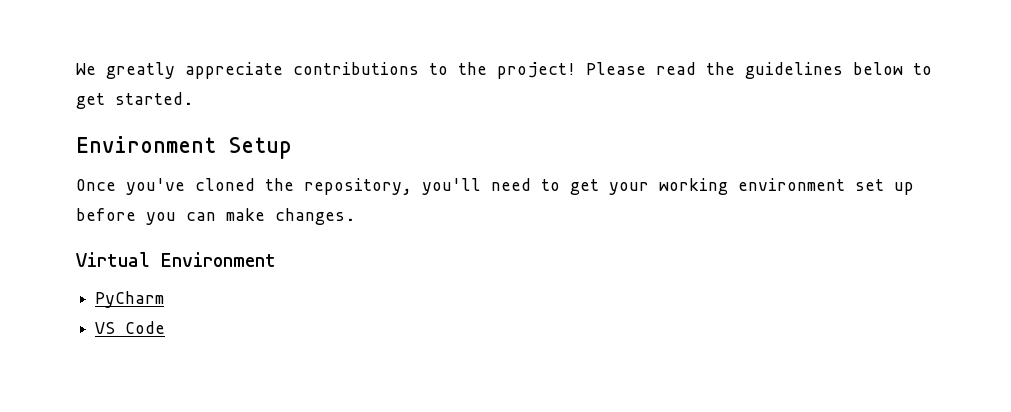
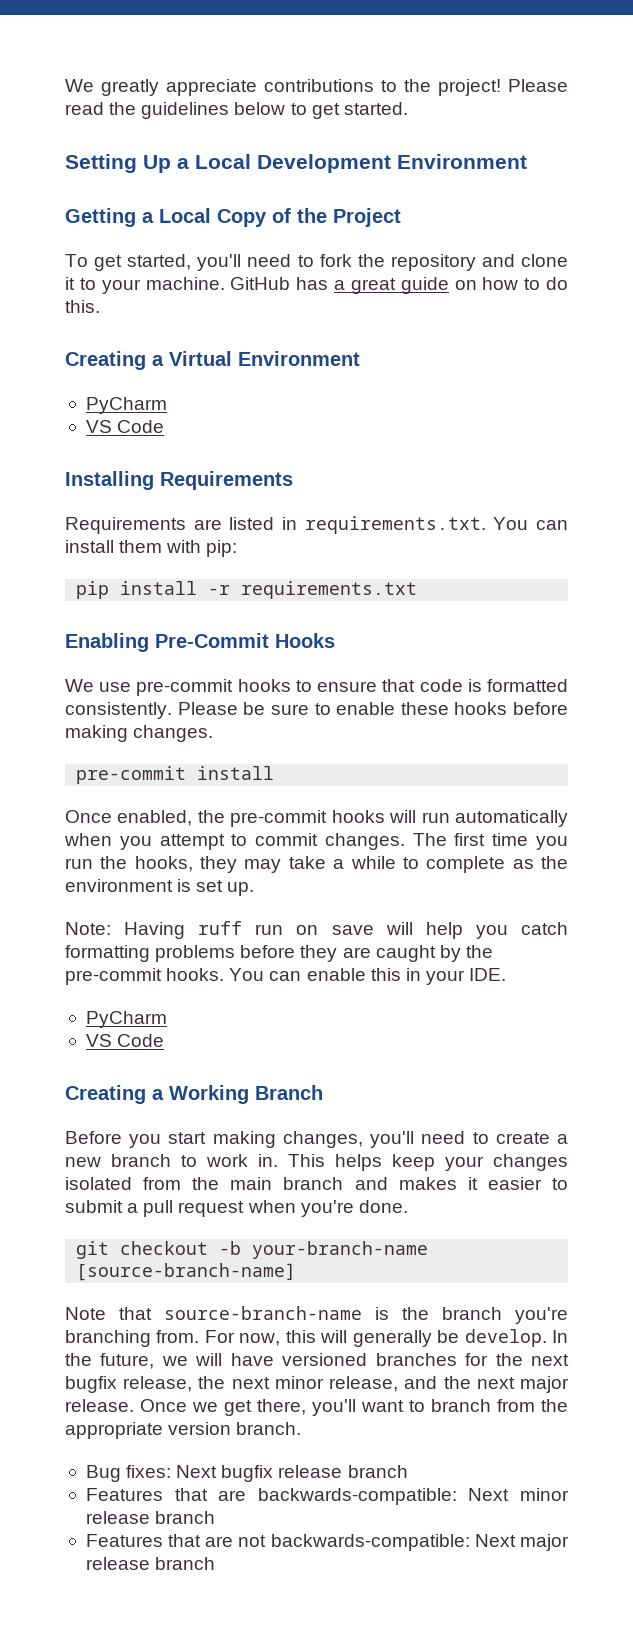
[76,136,292,159] [76,178,914,195] [76,208,355,225] Environment Setup // Once you've cloned the repository, you'll need to get your working environment set up before you can make changes. // -> [65,154,527,173] [65,208,401,227] [65,254,569,271] [65,277,568,294] [65,300,100,313] [65,351,164,370] Setting Up a Local Development Environment // Getting a Local Copy of the Project // To get started, you'll need to fork the repository and clone it to your machine. GitHub has a great guide on how to do this. // Creating a
(166, 327) none -> [65,471,293,490] [65,516,568,534] [65,540,238,557] [76,581,418,599] [65,633,335,652] [65,679,568,696] [65,702,568,719] [65,725,214,742] [76,766,275,784] [65,810,569,827] [64,833,568,850] [65,856,569,873] [65,879,255,896] [65,921,568,939] [65,945,493,962] [65,968,507,985] [85,1011,167,1028] [85,1034,165,1047] [65,1085,323,1104] [65,1131,568,1148] [65,1154,568,1171] [65,1177,568,1190] [65,1200,408,1217] [76,1241,429,1259] [76,1263,297,1281] [65,1306,568,1324] [65,1329,569,1347] [65,1353,569,1369] [65,1376,569,1393] [65,1399,568,1416] [65,1422,302,1439] [85,1465,408,1482] [85,1488,569,1505] [85,1511,216,1524] [85,1534,569,1551] [85,1557,216,1570] // Installing Requirements // Requirements are listed in requirements.txt. You can install them with pip: // pip install -r requirements.txt // Enabling Pre-Commit Hooks // We use pre-commit hooks to ensure that code is formatted consistently. Please be sure to enable these hooks before making changes. // pre-commit install // Once enabled, the pre-commit hooks will run automatically when you attempt to commit changes. The first time you run the hooks, they may take a while to complete as the environment is set up. // Note: Having ruff run on save will help you catch formatting problems before they are caught by the pre-commit hooks. You can enable this in your IDE. // PyCharm // VS Code // Creating a Working Branch // Before you start making changes, you'll need to create a new branch to work in. This helps keep your changes isolated from the main branch and makes it easier to submit a pull request when you're done. // git checkout -b your-branch-name [source-branch-name] // Note that source-branch-name is the branch you're branching from. For now, this will generally be develop. In the future, we will have versioned branches for the next bugfix release, the next minor release, and the next major release. Once we get there, you'll want to branch from the appropriate version branch. // Bug fixes: Next bugfix release branch // Features that are backwards-compatible: Next minor release branch // Features that are not backwards-compatible: Next major release branch

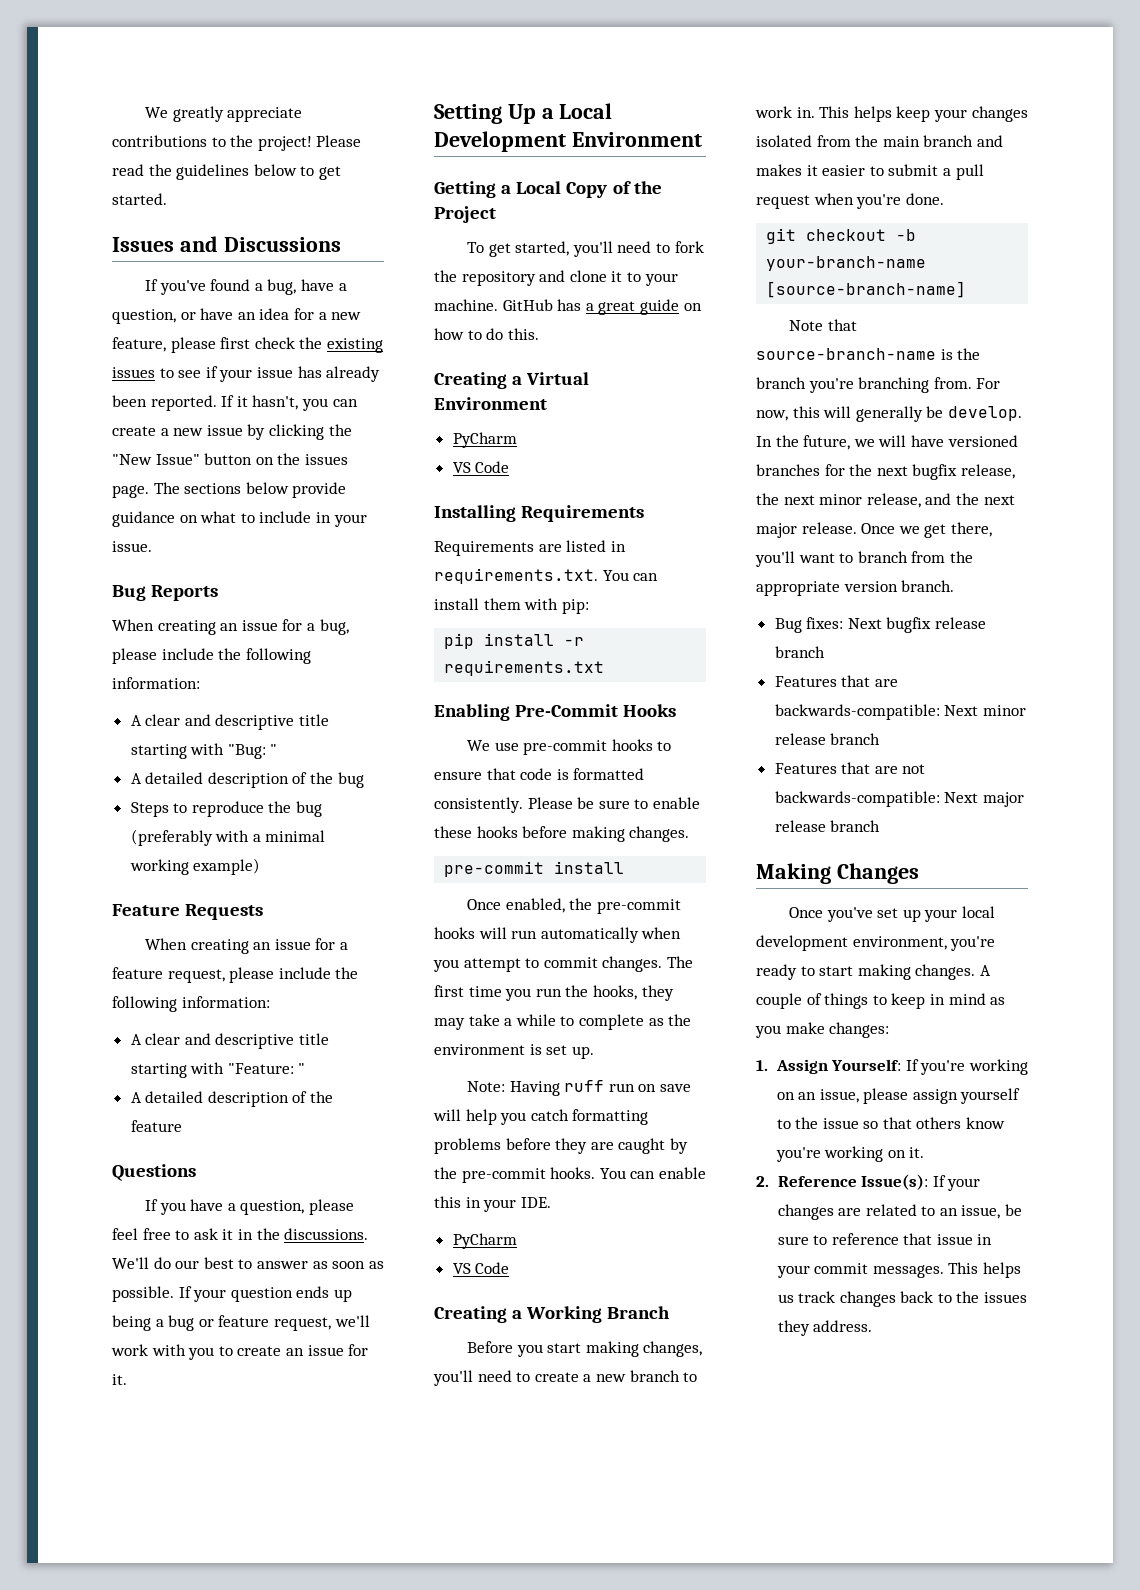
(408, 108) none -> [112,236,341,252] [144,279,347,295] [112,308,362,324] [112,337,383,353] [112,366,381,382] [112,395,358,411] [112,424,352,440] [112,453,348,465] [112,482,347,498] [112,511,367,527] [112,541,152,552] [112,585,219,601] [112,619,349,635] [112,648,311,664] [112,677,200,689] [130,714,330,730] [130,743,278,759] [130,772,364,788] [130,801,323,817] [130,829,326,846] [129,858,261,875] [112,904,264,920] [144,938,348,954] [112,967,359,983] [112,996,270,1012] [130,1033,330,1049] [130,1062,306,1078] [130,1091,334,1107] [130,1120,182,1132] [112,1164,196,1181] [144,1199,354,1215] [112,1228,369,1240] [112,1257,384,1269] [112,1286,352,1302] [112,1315,370,1331] [111,1344,369,1360] [112,1374,127,1385] // Issues and Discussions // If you've found a bug, have a question, or have an idea for a new feature, please first check the existing issues to see if your issue has already been reported. If it hasn't, you can create a new issue by clicking the "New Issue" button on the issues page. The sections below provide guidance on what to include in your issue. // Bug Reports // When creating an issue for a bug, please include the following information: // A clear and descriptive title starting with "Bug: " // A detailed description of the bug // Steps to reproduce the bug (preferably with a minimal working example) // Feature Requests // When creating an issue for a feature request, please include the following information: // A clear and descriptive title starting with "Feature: " // A detailed description of the feature // Questions // If you have a question, please feel free to ask it in the discussions. We'll do our best to answer as soon as possible. If your question ends up being a bug or feature request, we'll work with you to create an issue for it.
(216, 1563) none -> [756,863,919,884] [788,906,995,922] [756,935,996,951] [756,964,991,980] [756,993,1006,1009] [755,1022,890,1038] [756,1059,1028,1075] [776,1088,1021,1104] [776,1117,1006,1129] [775,1146,925,1162] [756,1174,981,1191] [777,1204,1023,1220] [777,1233,993,1245] [776,1262,1021,1278] [777,1291,1028,1307] [777,1320,873,1336] // Making Changes // Once you've set up your local development environment, you're ready to start making changes. A couple of things to keep in mind as you make changes: // 1. Assign Yourself: If you're working on an issue, please assign yourself to the issue so that others know you're working on it. // 2. Reference Issue(s): If your changes are related to an issue, be sure to reference that issue in your commit messages. This helps us track changes back to the issues they address.

